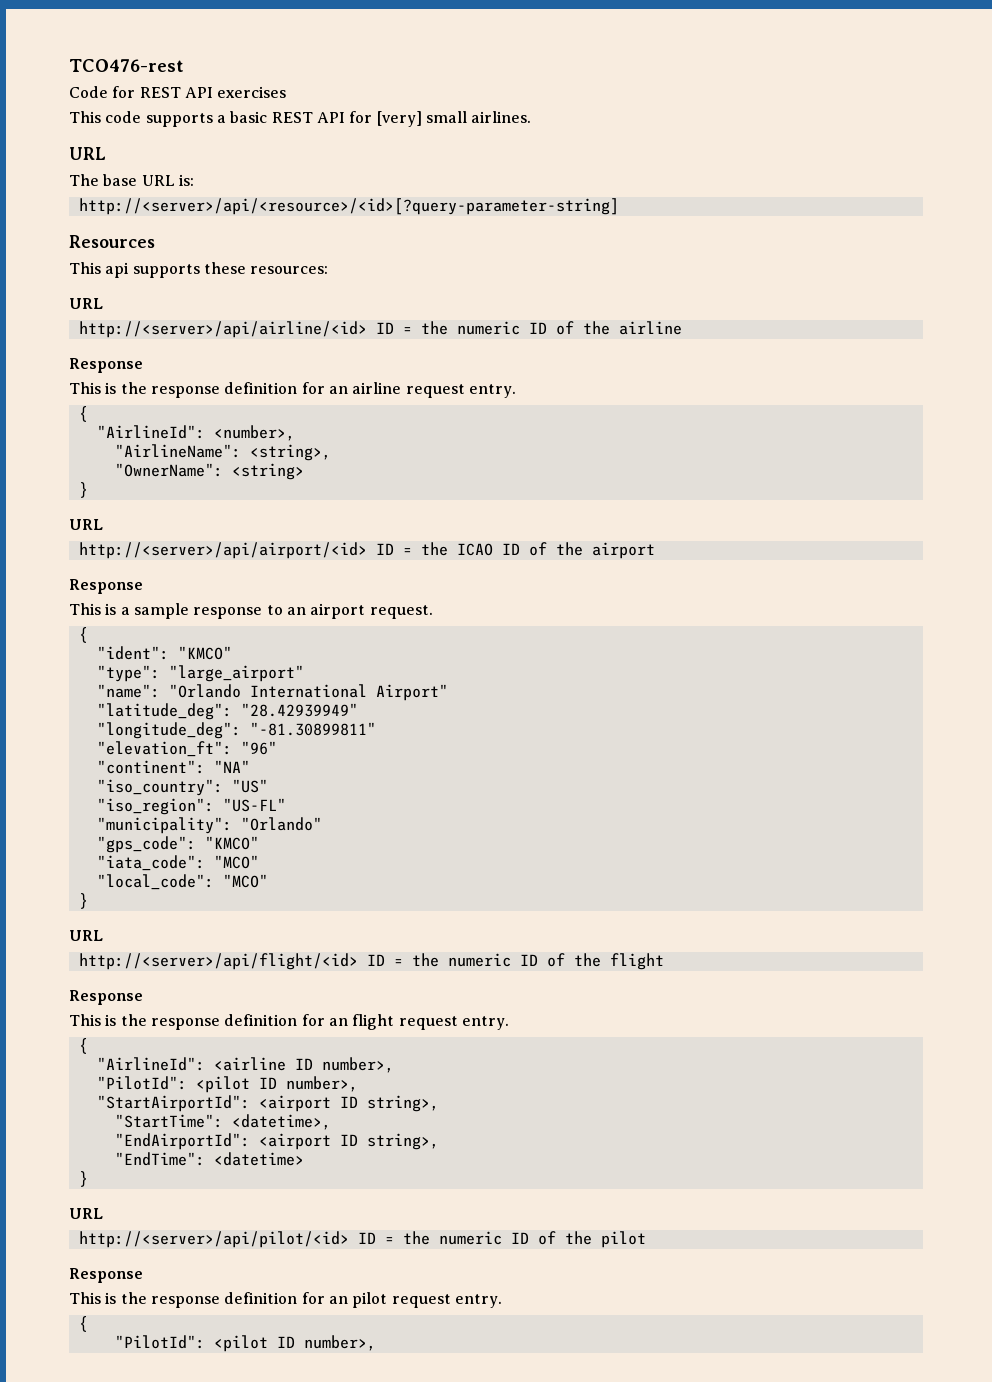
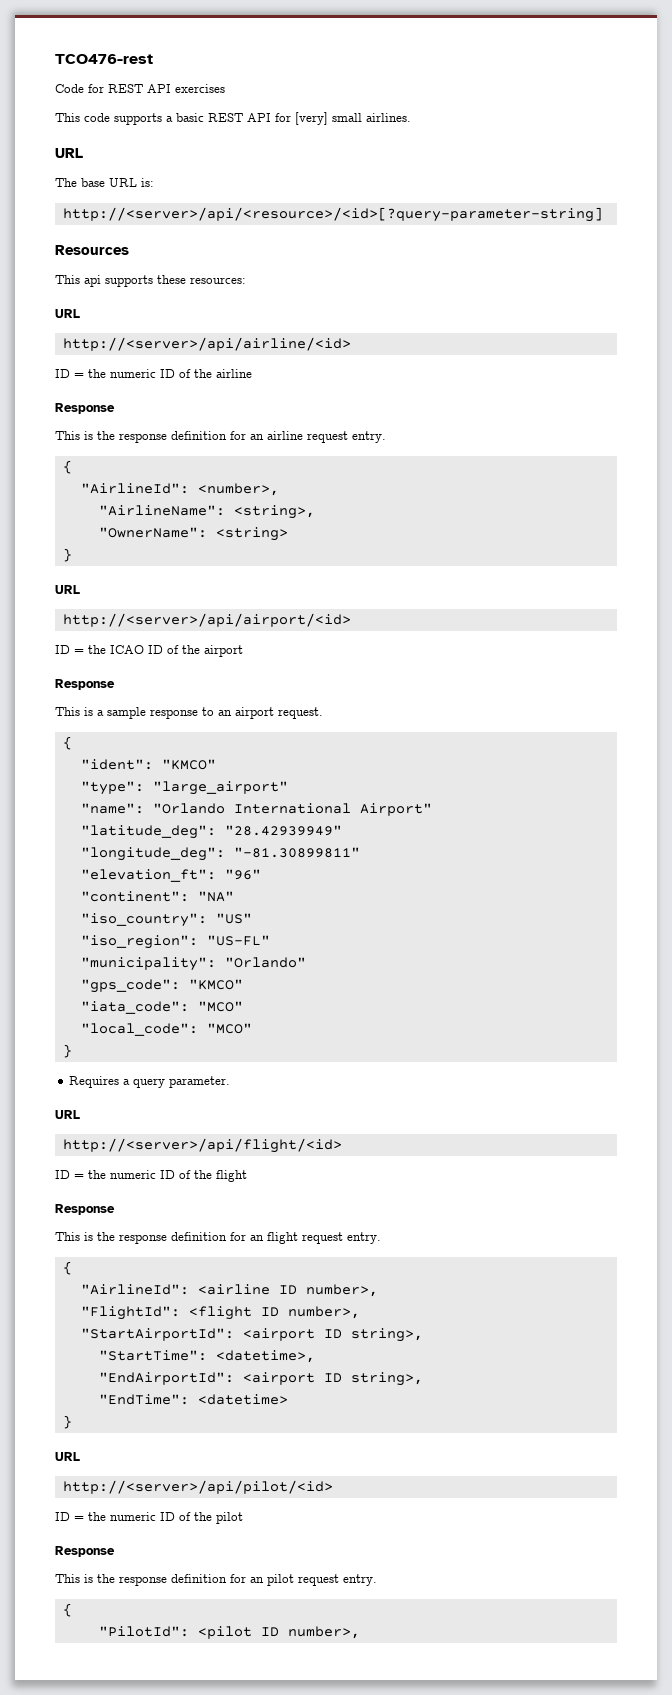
(367, 329) none -> (351, 344) //
(367, 550) none -> (351, 620) //
(88, 901) none -> [69,1076,231,1088] // Requires a query parameter.
(358, 961) none -> (342, 1145) //
[96,1076,250,1093] "PilotId": <pilot -> [80,1306,252,1320] "FlightId": <flight
(349, 1239) none -> (333, 1487) //

